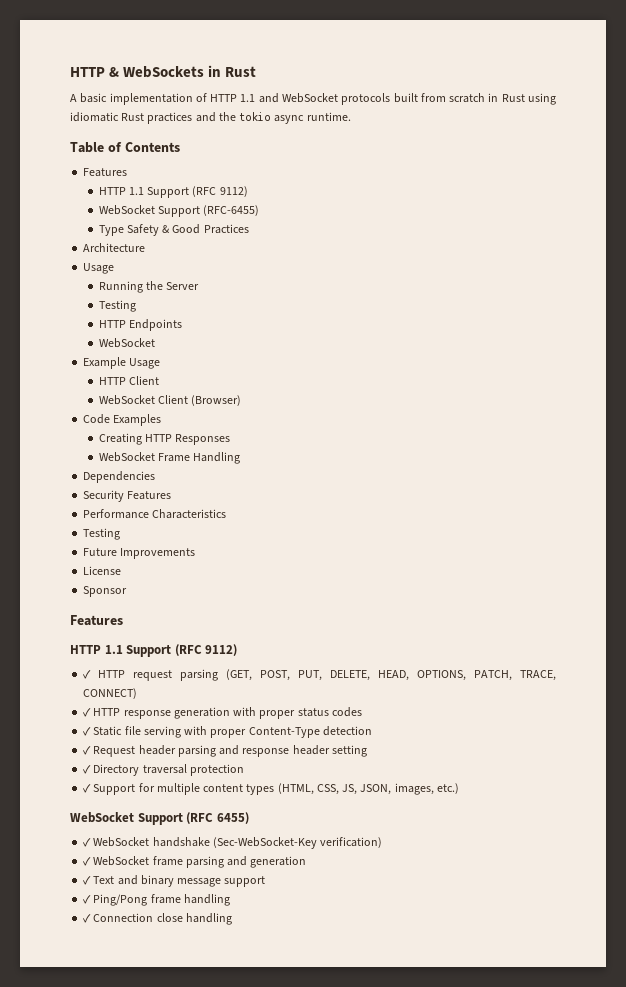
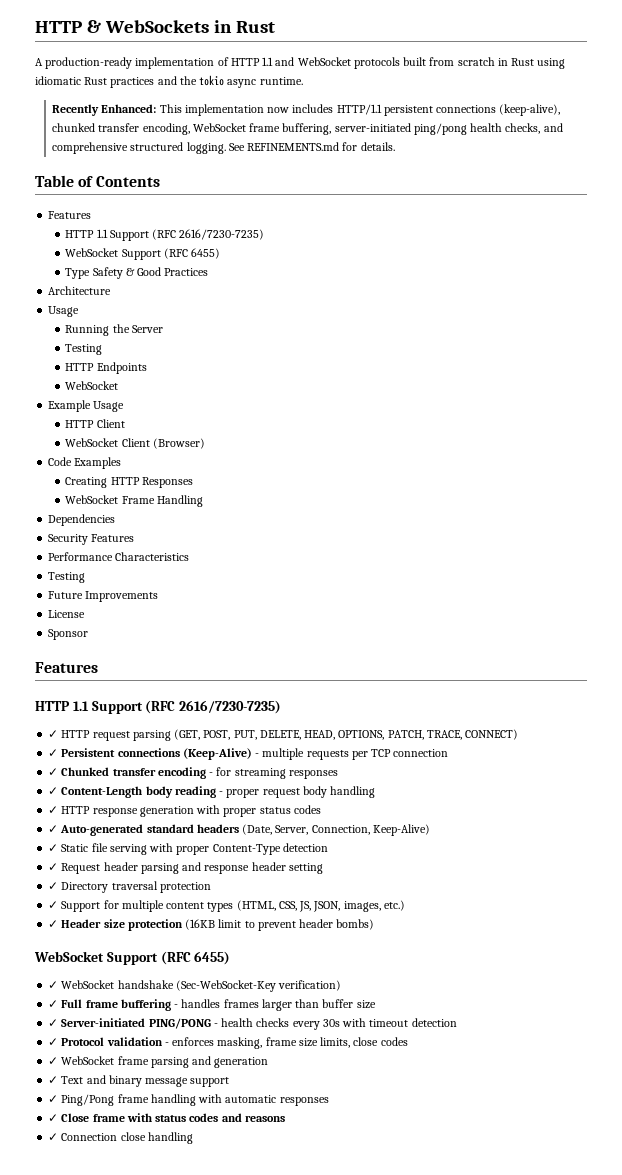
[80,93,108,103] basic -> [45,57,133,69] production-ready
(351, 116) none -> [52,104,561,116] [52,123,563,135] [52,142,395,154] // Recently Enhanced: This implementation now includes HTTP/1.1 persistent connections (keep-alive), chunked transfer encoding, WebSocket frame buffering, server-initiated ping/pong health checks, and comprehensive structured logging. See REFINEMENTS.md for details.
[219,186,248,197] [98,205,260,217] 9112) // WebSocket Support (RFC-6455) -> [179,229,265,240] [65,248,221,260] 2616/7230-7235) // WebSocket Support (RFC 6455)
[205,644,238,656] 9112) -> [179,700,282,714] 2616/7230-7235)
(138, 693) none -> [48,748,449,760] [48,767,338,779] [48,786,376,798] // ✓ Persistent connections (Keep-Alive) - multiple requests per TCP connection // ✓ Chunked transfer encoding - for streaming responses // ✓ Content-Length body reading - proper request body handling
(362, 712) none -> [48,824,430,836] // ✓ Auto-generated standard headers (Date, Server, Connection, Keep-Alive)
(459, 788) none -> [48,919,375,931] // ✓ Header size protection (16KB limit to prevent header bombs)
(383, 842) none -> [48,999,376,1011] [48,1018,457,1030] [48,1037,408,1049] // ✓ Full frame buffering - handles frames larger than buffer size // ✓ Server-initiated PING/PONG - health checks every 30s with timeout detection // ✓ Protocol validation - enforces masking, frame size limits, close codes
(230, 900) none -> [198,1094,329,1106] [48,1113,285,1122] with automatic responses // ✓ Close frame with status codes and reasons

